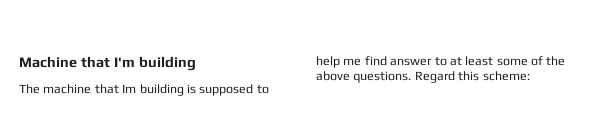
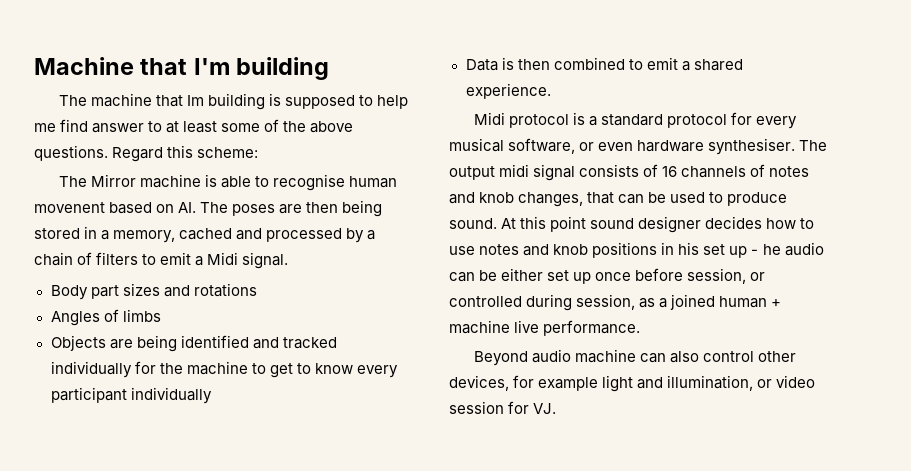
(530, 76) none -> [59,174,398,191] [34,200,383,217] [34,226,376,243] [34,252,289,269] [50,283,257,300] [50,309,161,326] [50,335,337,352] [50,361,398,378] [50,387,212,404] [465,57,743,71] [465,83,551,99] [474,112,798,129] [449,138,828,155] [449,164,810,181] [449,192,788,207] [449,216,815,233] [449,242,824,258] [449,268,766,284] [449,294,782,311] [449,320,641,336] [474,349,797,366] [449,375,816,392] [449,401,557,414] // The Mirror machine is able to recognise human movenent based on AI. The poses are then being stored in a memory, cached and processed by a chain of filters to emit a Midi signal. // Body part sizes and rotations // Angles of limbs // Objects are being identified and tracked individually for the machine to get to know every participant individually // Data is then combined to emit a shared experience. // Midi protocol is a standard protocol for every musical software, or even hardware synthesiser. The output midi signal consists of 16 channels of notes and knob changes, that can be used to produce sound. At this point sound designer decides how to use notes and knob positions in his set up - he audio can be either set up once before session, or controlled during session, as a joined human + machine live performance. // Beyond audio machine can also control other devices, for example light and illumination, or video session for VJ.

